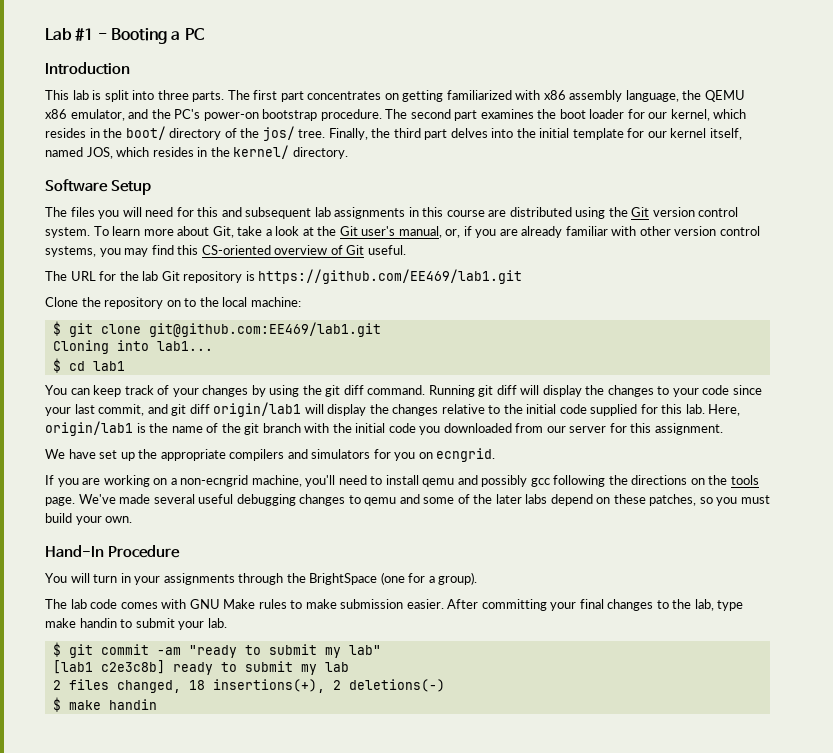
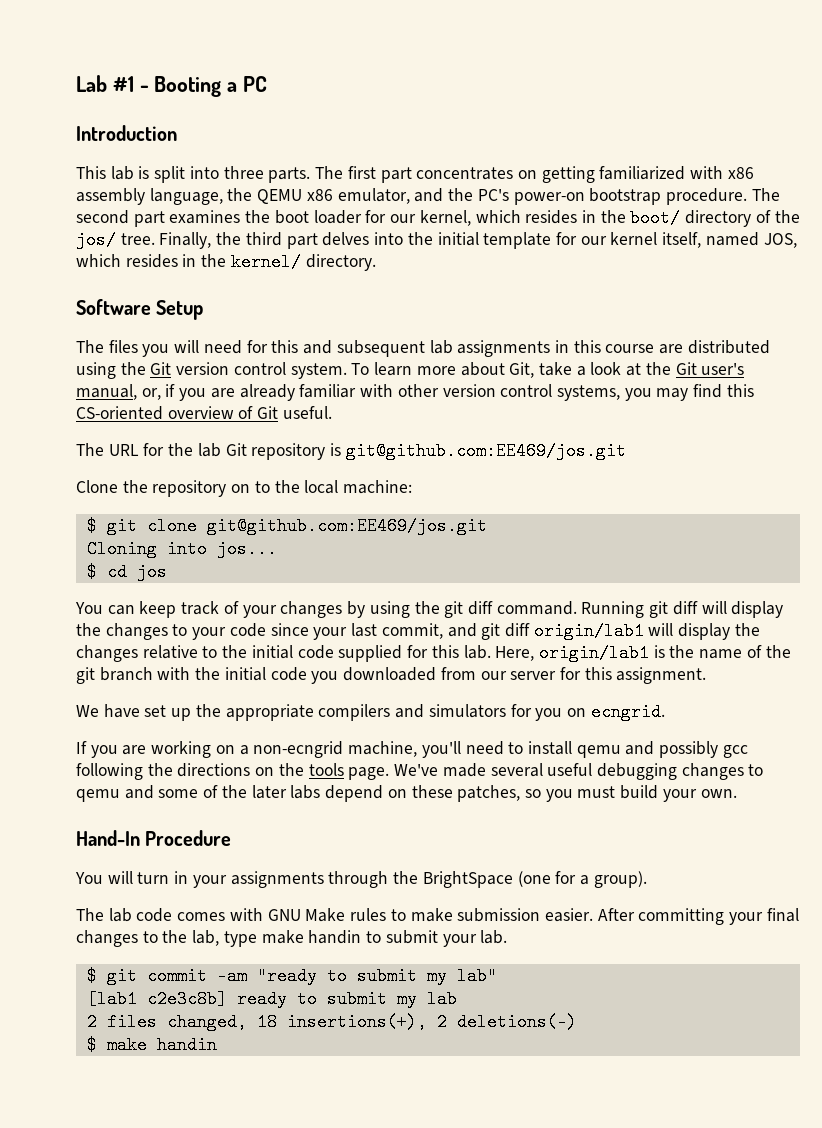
[258,269,523,284] https://github.com/EE469/lab1.git -> [345,442,626,460] git@github.com:EE469/jos.git
[148,322,381,337] git@github.com:EE469/lab1.git -> [206,517,487,535] git@github.com:EE469/jos.git
[156,341,213,351] lab1... -> [216,540,277,558] jos...
[92,361,125,371] lab1 -> [136,563,167,581] jos

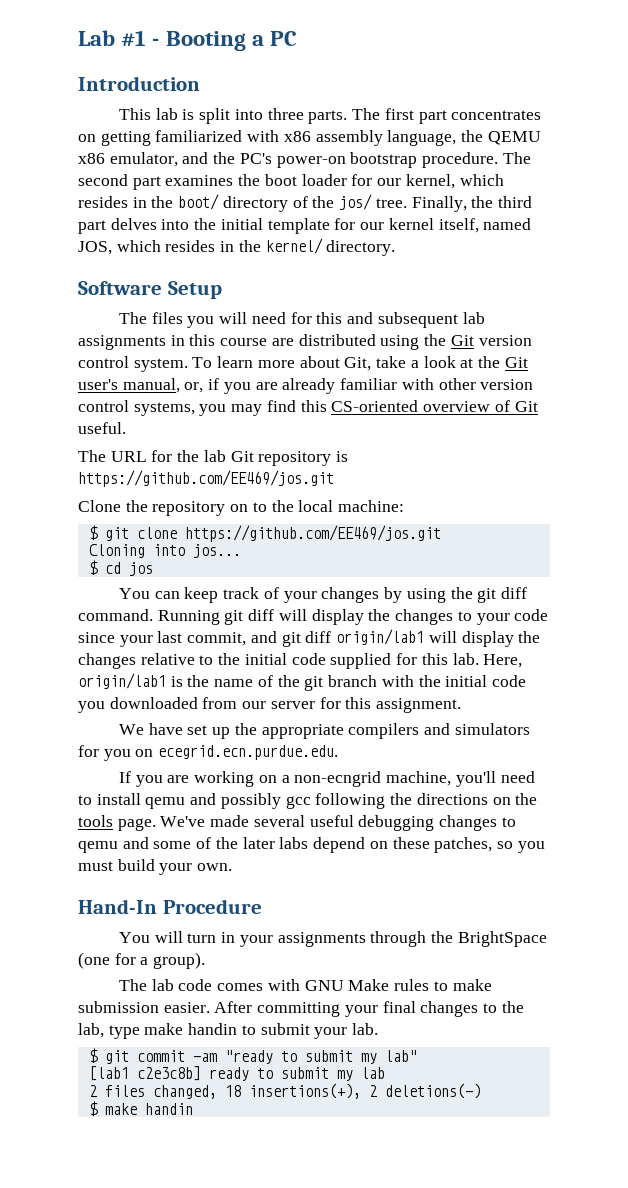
[345,442,626,460] git@github.com:EE469/jos.git -> [78,470,334,487] https://github.com/EE469/jos.git
[206,517,487,535] git@github.com:EE469/jos.git -> [184,525,441,542] https://github.com/EE469/jos.git
[590,703,665,721] ecngrid. -> [158,745,339,760] ecegrid.ecn.purdue.edu.

